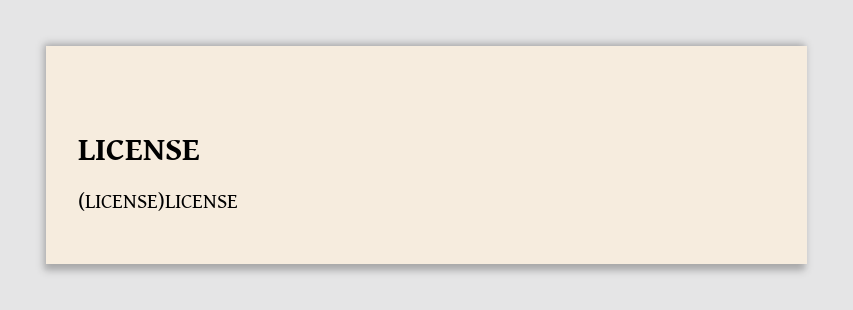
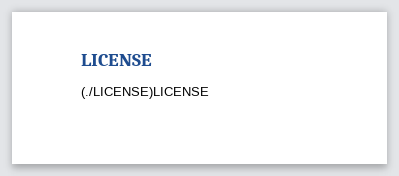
[78,192,238,211] (LICENSE)LICENSE -> [81,87,209,99] (./LICENSE)LICENSE

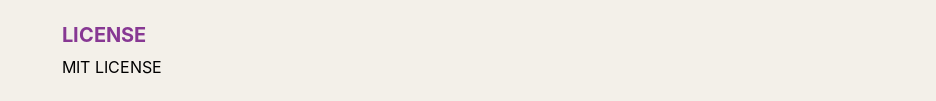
[81,87,209,99] (./LICENSE)LICENSE -> [62,61,162,74] MIT LICENSE

